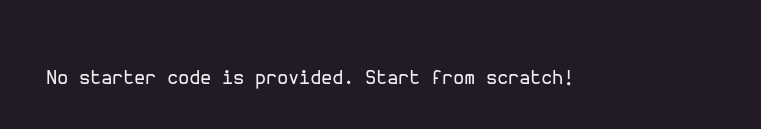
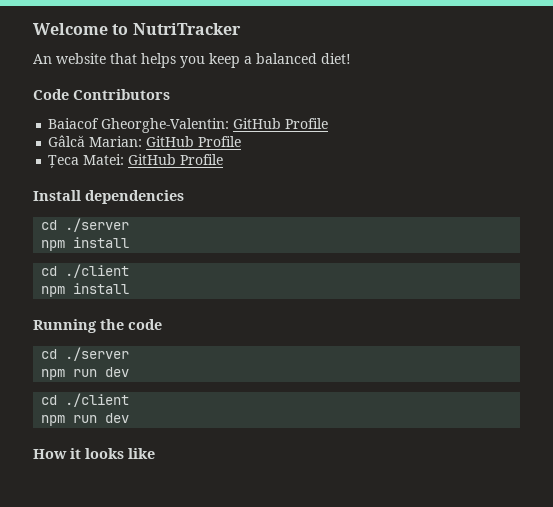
[46,70,574,89] No starter code is provided. Start from scratch! -> [33,23,241,35] [33,53,351,68] [33,89,170,100] [48,118,329,133] [48,135,242,147] [48,154,224,168] [33,190,184,204] [41,218,130,232] [41,237,130,251] [41,264,130,278] [41,283,130,297] [33,319,162,333] [41,347,130,361] [41,367,130,380] [41,393,130,407] [41,413,130,426] [33,448,155,459] Welcome to NutriTracker // An website that helps you keep a balanced diet! // Code Contributors // Baiacof Gheorghe-Valentin: GitHub Profile // Gâlcă Marian: GitHub Profile // Țeca Matei: GitHub Profile // Install dependencies // cd ./server // npm install // cd ./client // npm install // Running the code // cd ./server // npm run dev // cd ./client // npm run dev // How it looks like

